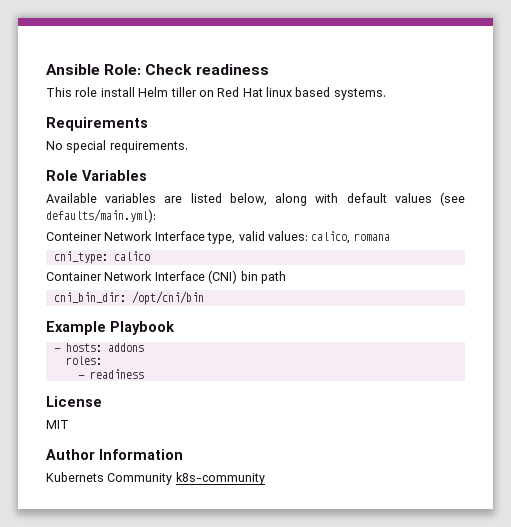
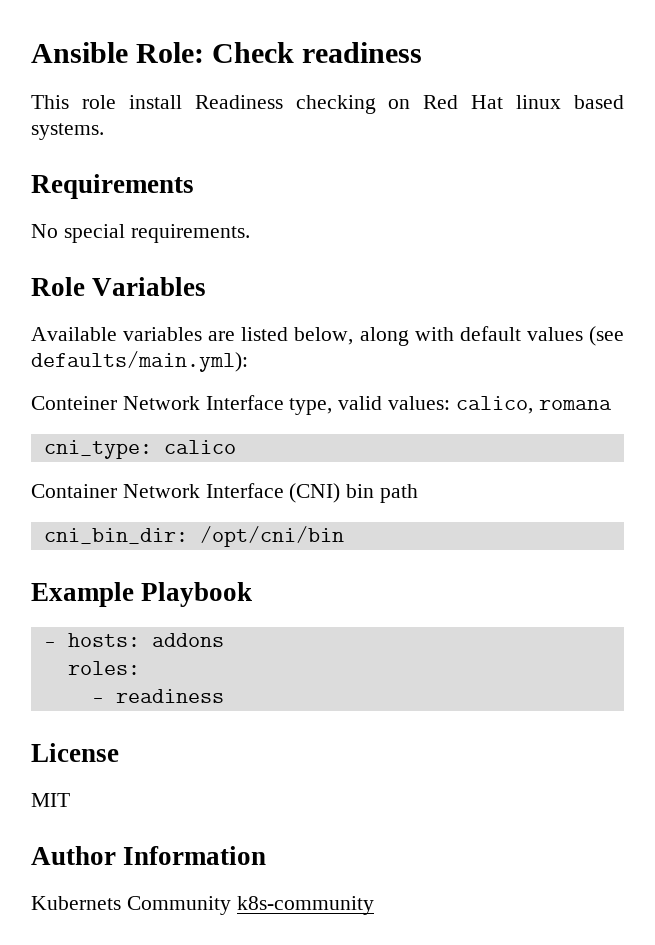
[138,87,197,97] Helm tiller -> [194,95,376,114] Readiness checking

